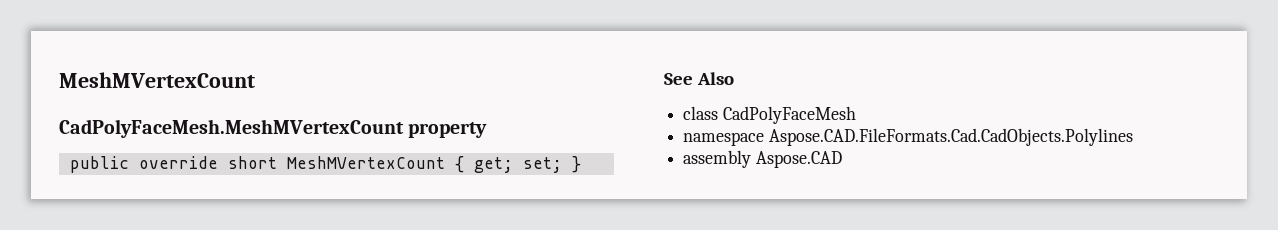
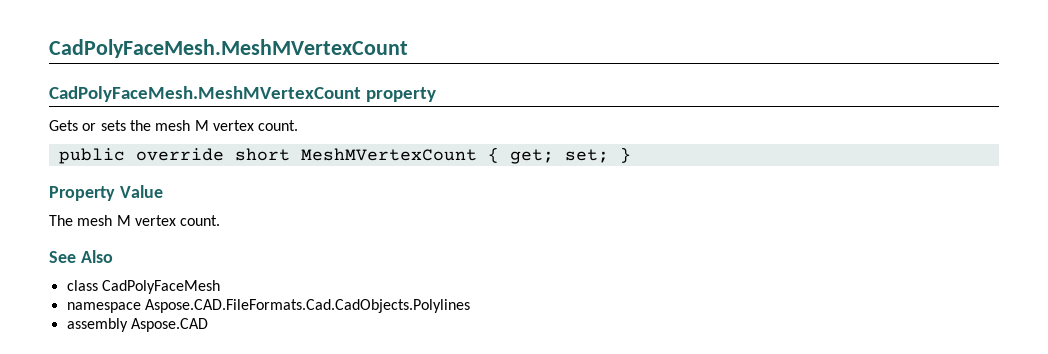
[59,72,255,88] MeshMVertexCount -> [49,39,408,58] CadPolyFaceMesh.MeshMVertexCount
(488, 130) none -> [49,120,299,131] // Gets or sets the mesh M vertex count.
(581, 164) none -> [49,185,163,201] [49,215,221,226] // Property Value // The mesh M vertex count.

